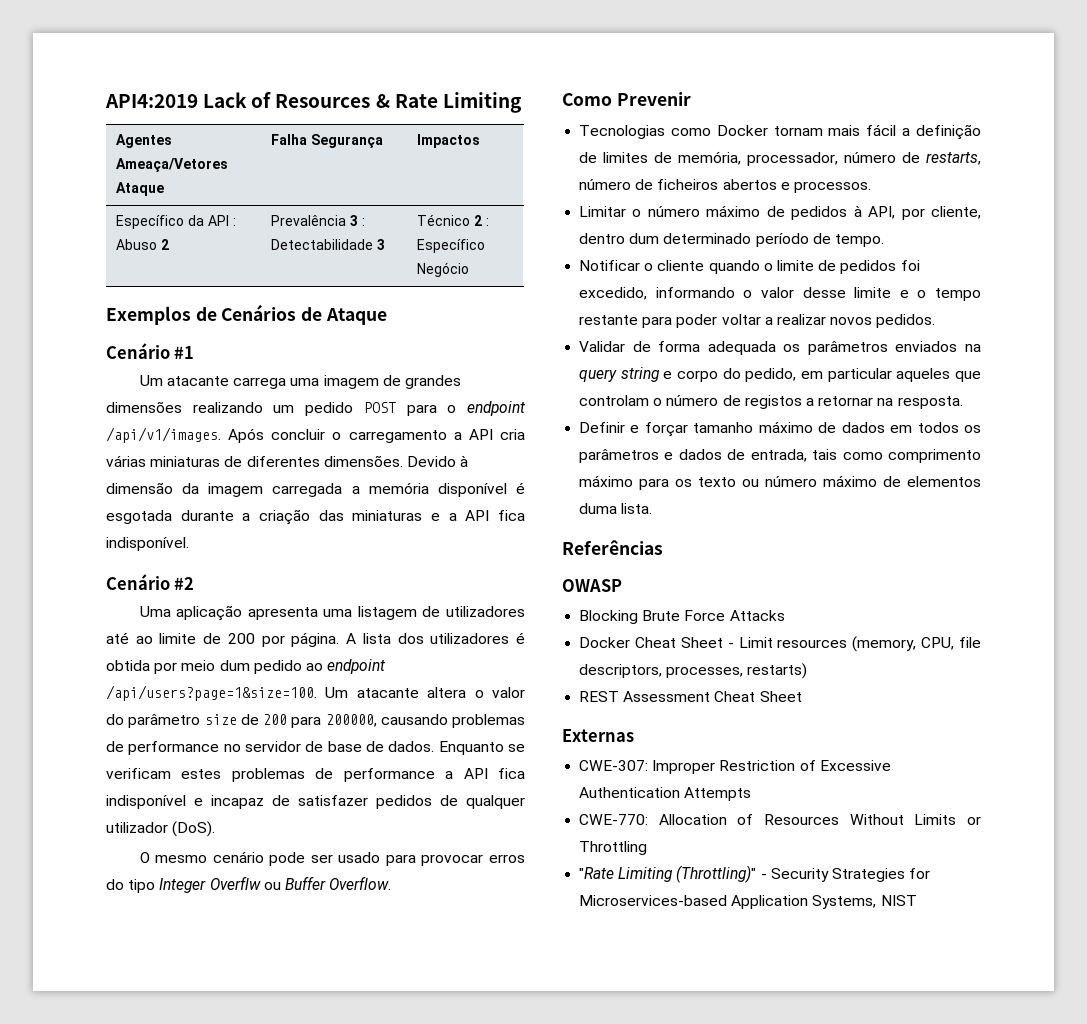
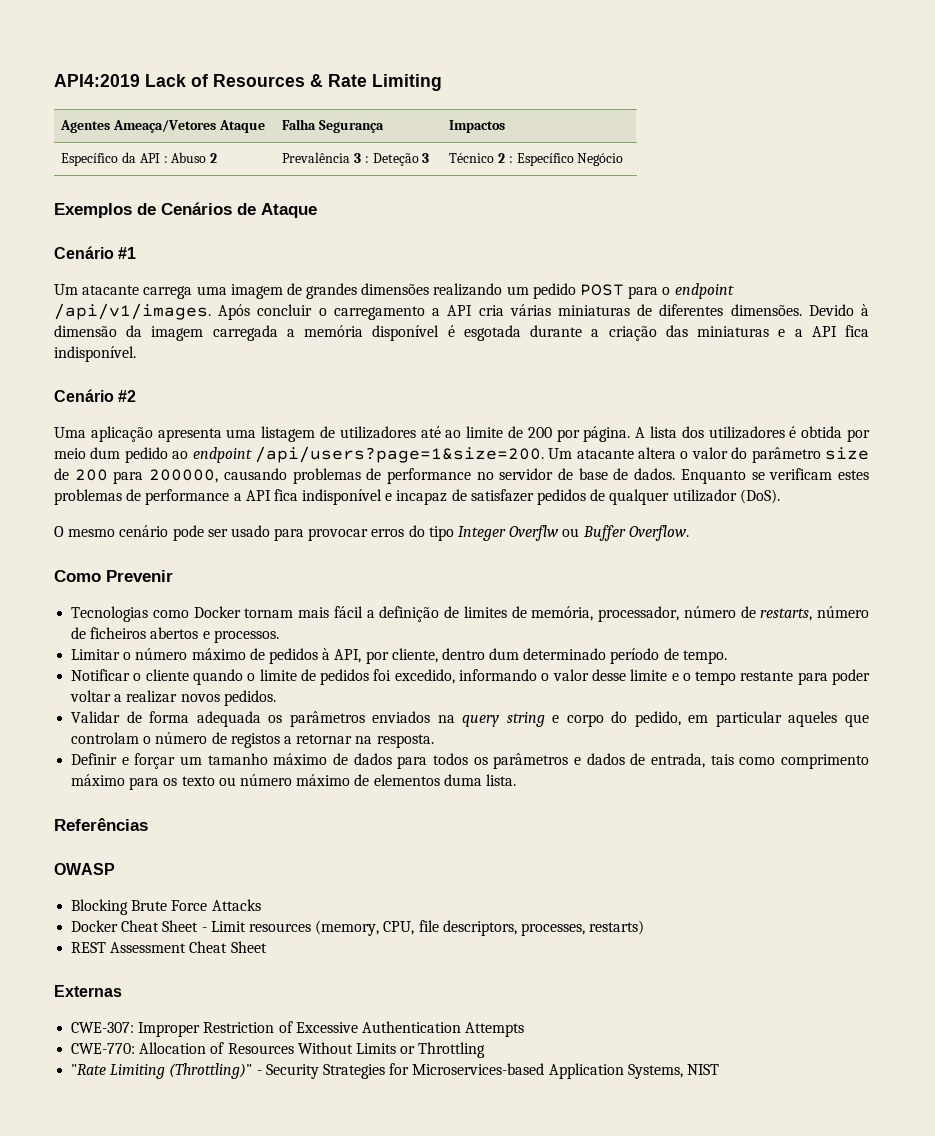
[271,239,374,250] Detectabilidade -> [372,153,419,166] Deteção
[106,685,317,701] /api/users?page=1&size=100. -> [254,446,544,463] /api/users?page=1&size=200.
(688, 429) none -> [180,756,203,765] um
[890,425,913,433] em -> [397,756,428,769] para

